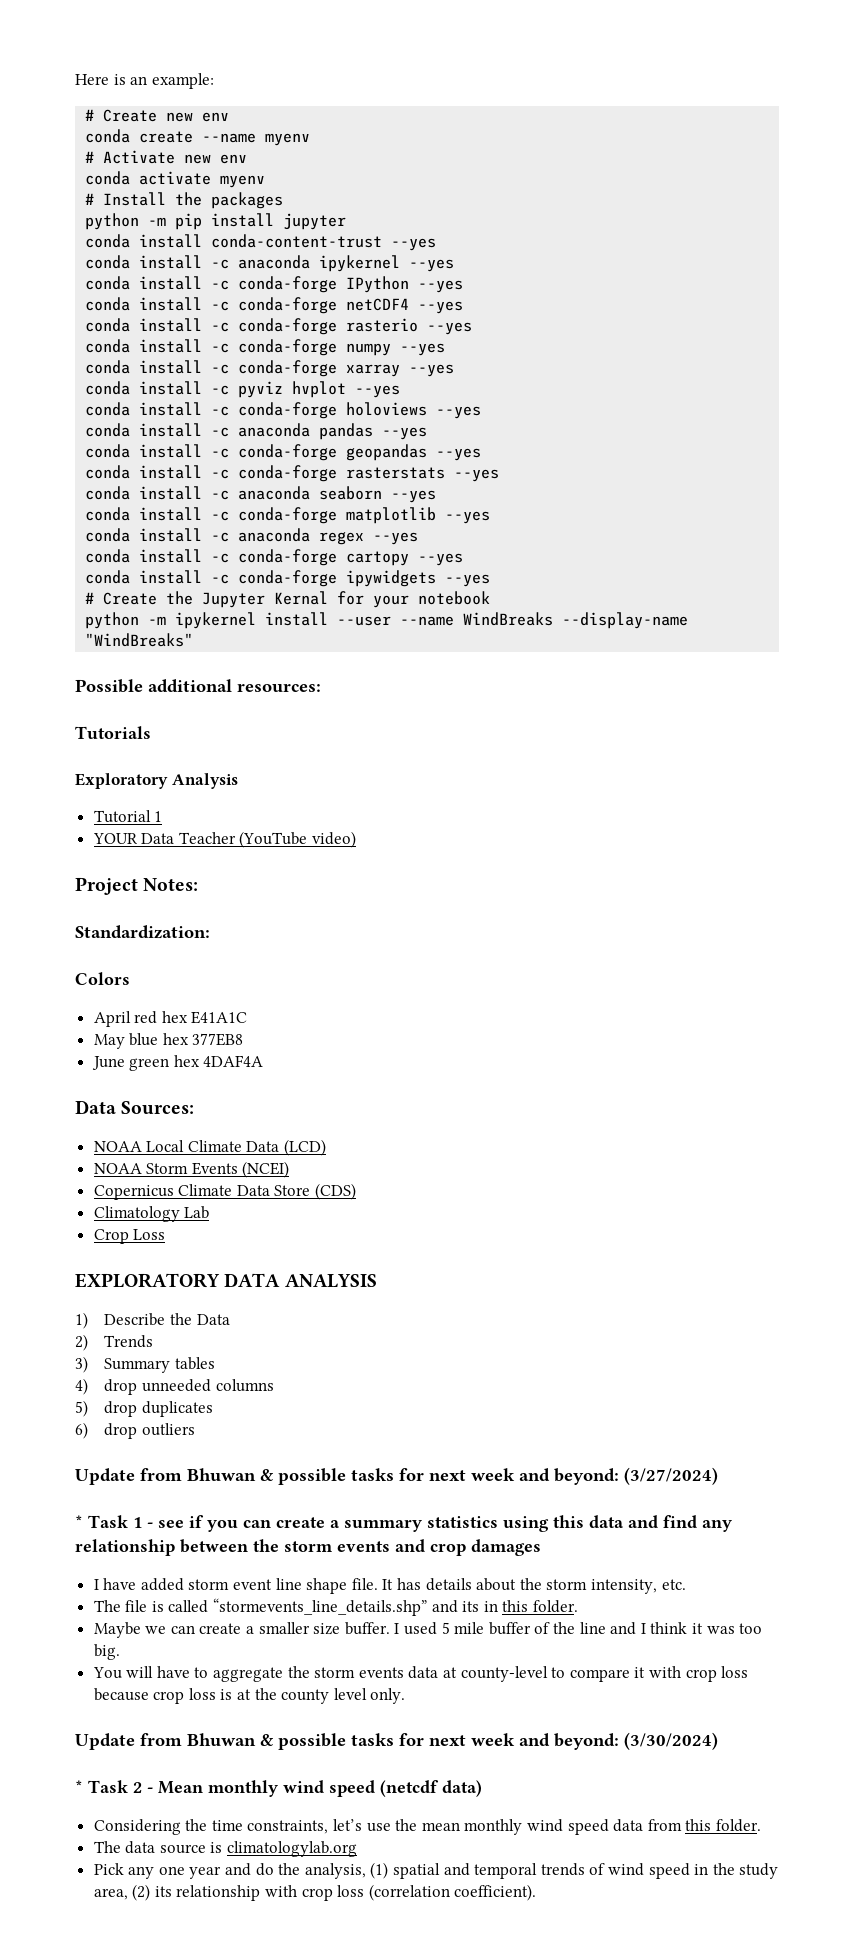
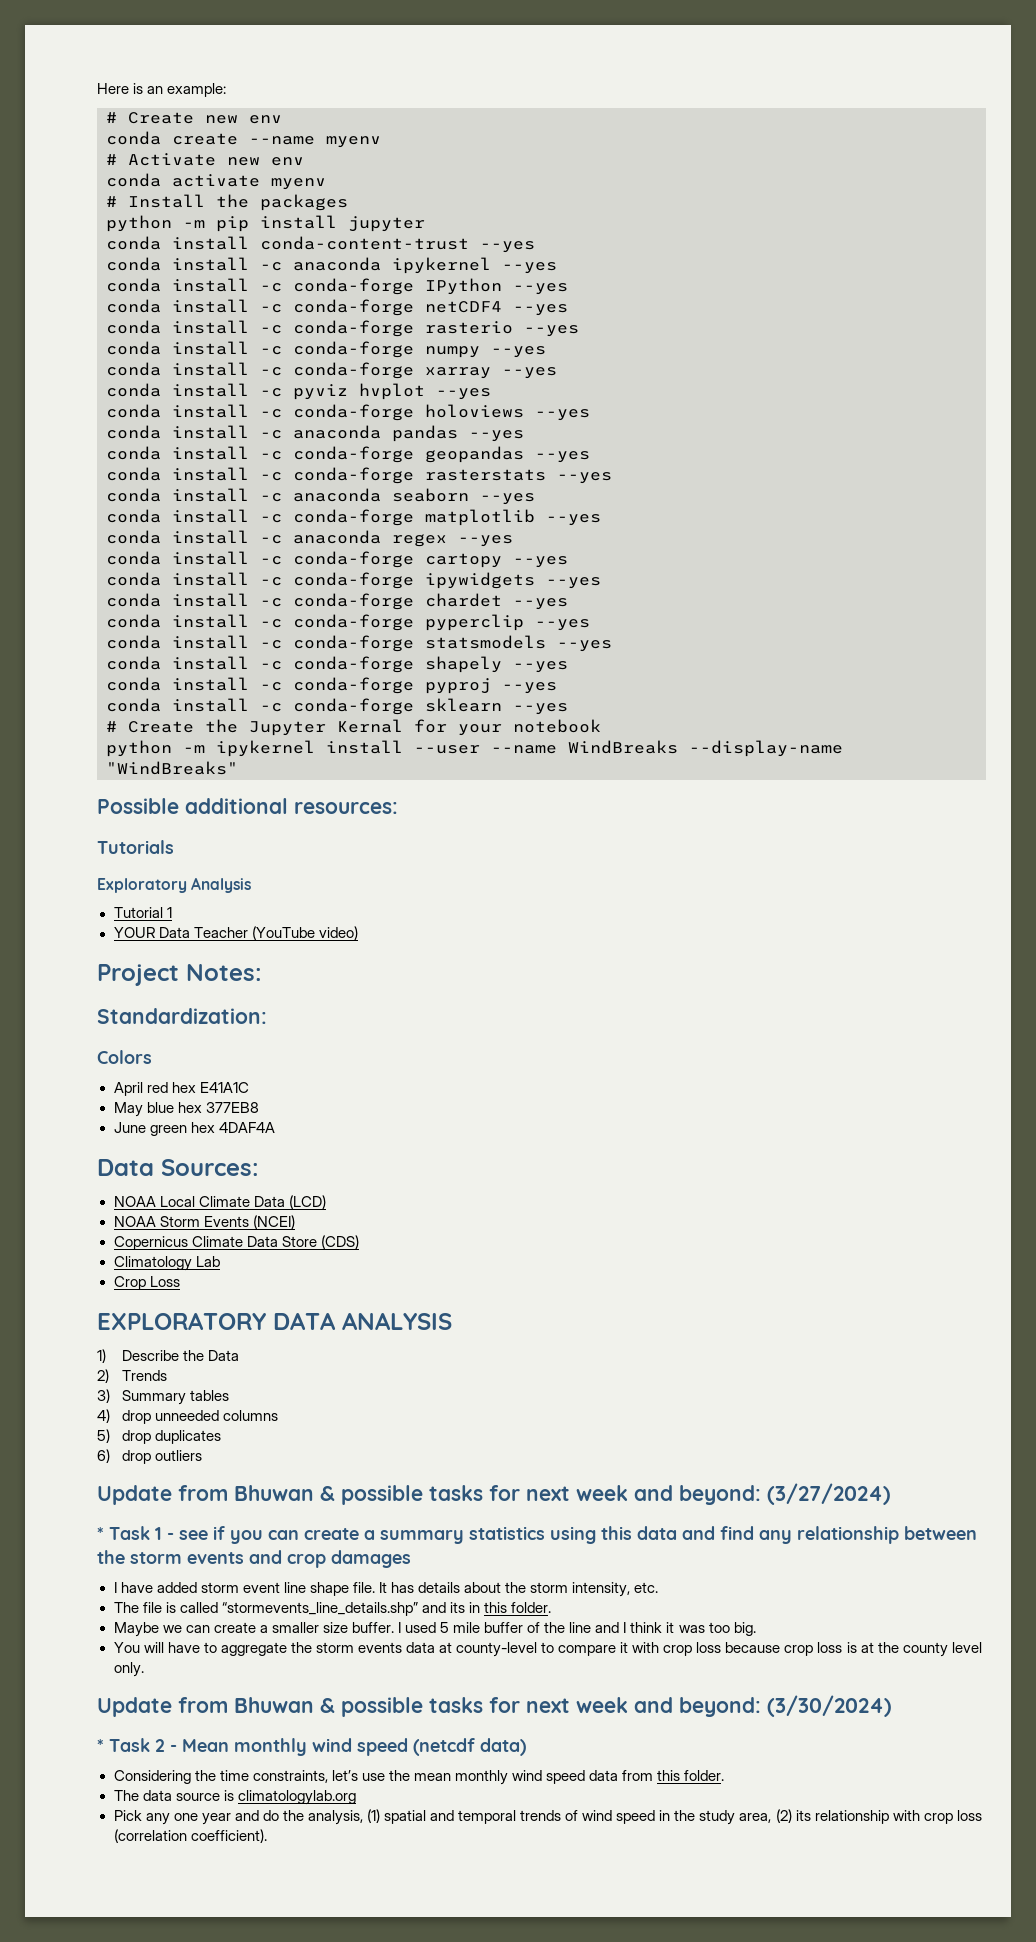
(491, 580) none -> [106,593,568,610] [106,614,590,631] [106,635,612,652] [106,656,568,673] [106,677,557,694] [106,698,568,715] // conda install -c conda-forge chardet --yes // conda install -c conda-forge pyperclip --yes // conda install -c conda-forge statsmodels --yes // conda install -c conda-forge shapely --yes // conda install -c conda-forge pyproj --yes // conda install -c conda-forge sklearn --yes

